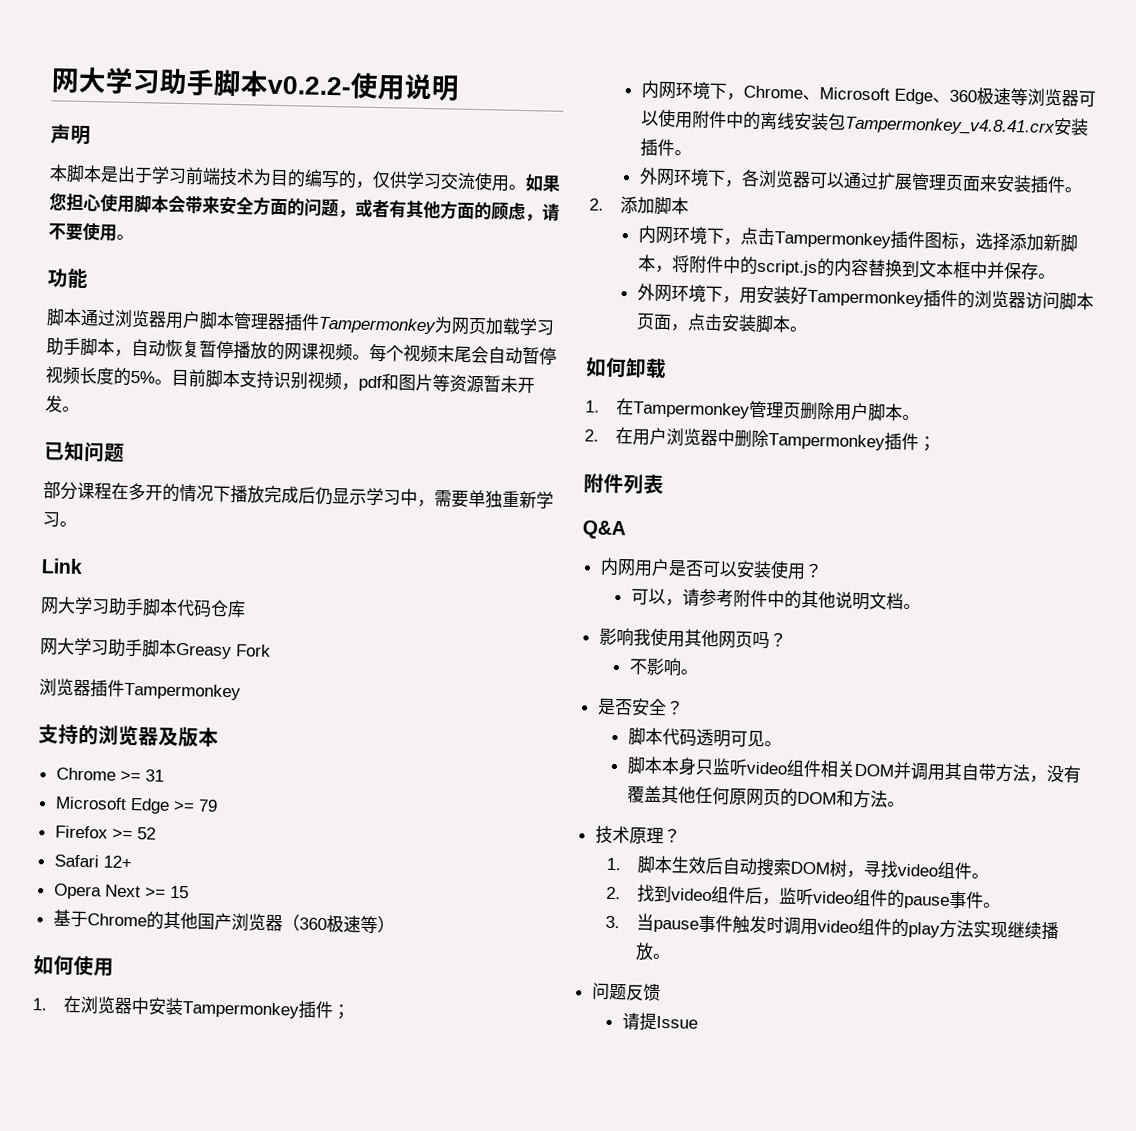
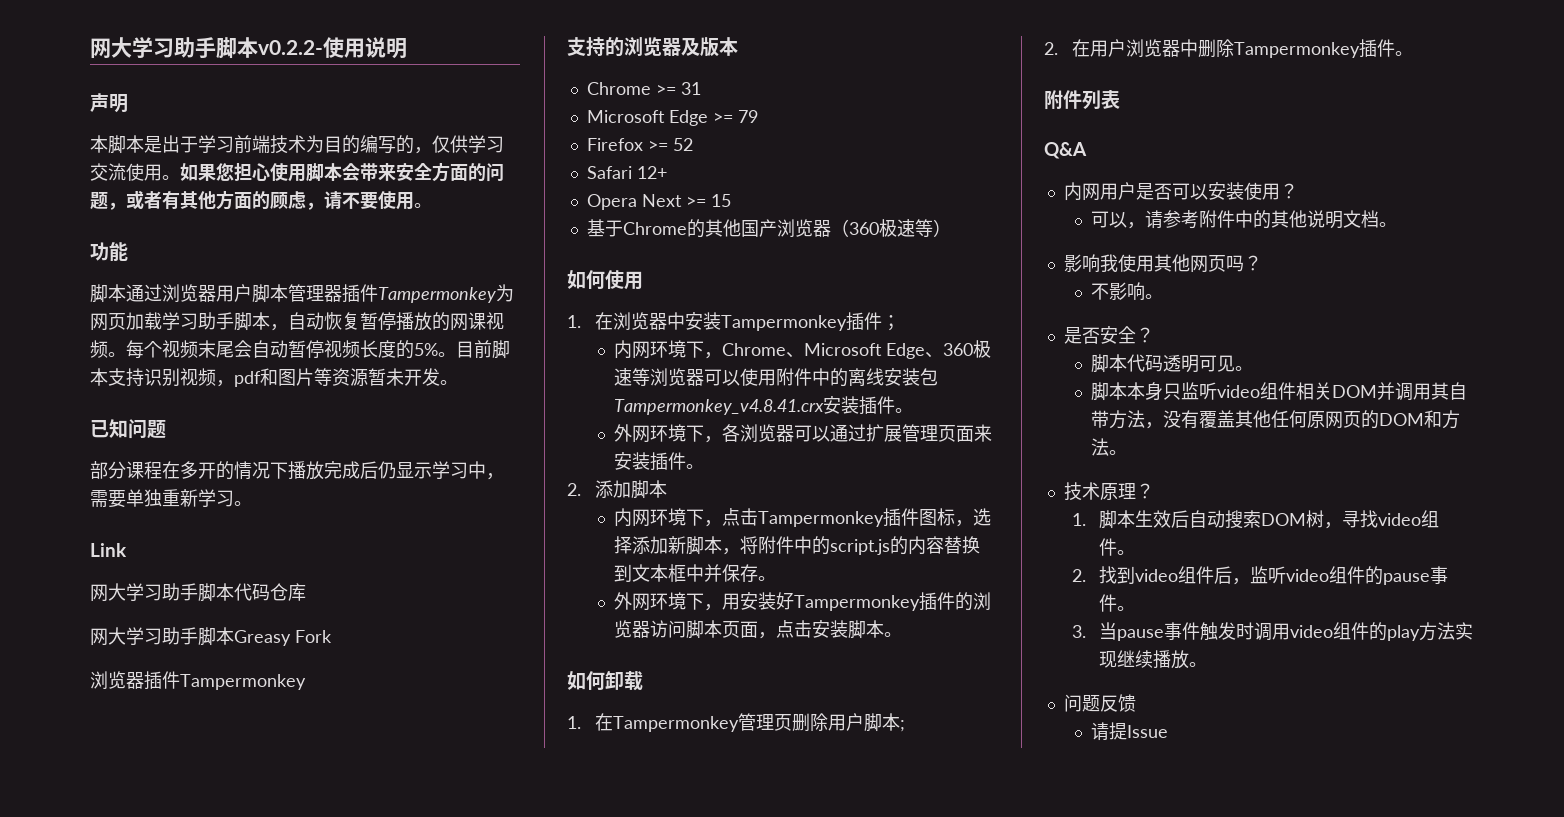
[902,414,921,421] 。 -> [899,720,905,732] ;
[918,436,937,452] ； -> [1394,51,1413,56] 。

